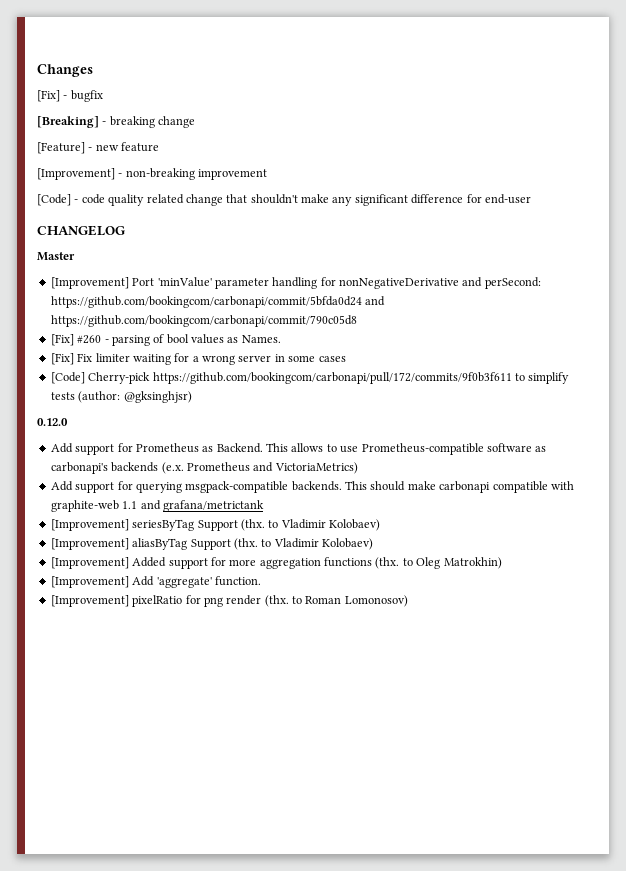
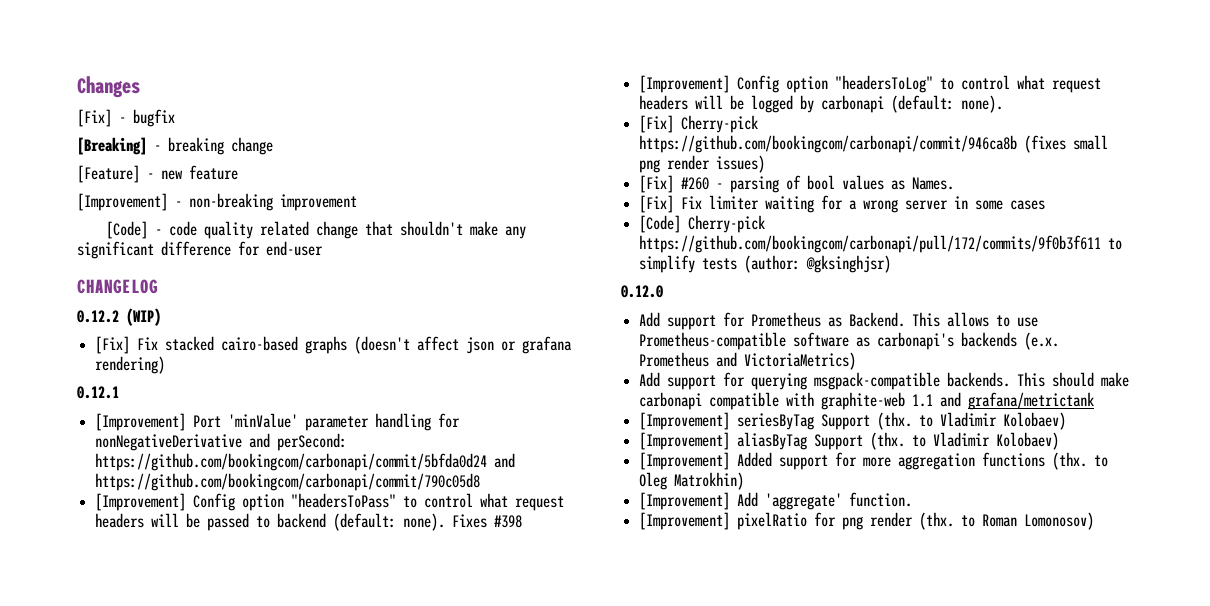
[37,252,75,261] Master -> [77,308,161,326] [95,336,573,354] [95,356,166,374] [77,386,119,399] 0.12.2 (WIP) // [Fix] Fix stacked cairo-based graphs (doesn't affect json or grafana rendering) // 0.12.1
(357, 321) none -> [95,493,565,511] [95,513,523,531] [639,75,1102,93] [639,95,1004,113] [639,115,759,133] [639,135,1109,153] [639,155,766,173] // [Improvement] Config option "headersToPass" to control what request headers will be passed to backend (default: none). Fixes #398 // [Improvement] Config option "headersToLog" to control what request headers will be logged by carbonapi (default: none). // [Fix] Cherry-pick https://github.com/bookingcom/carbonapi/commit/946ca8b (fixes small png render issues)

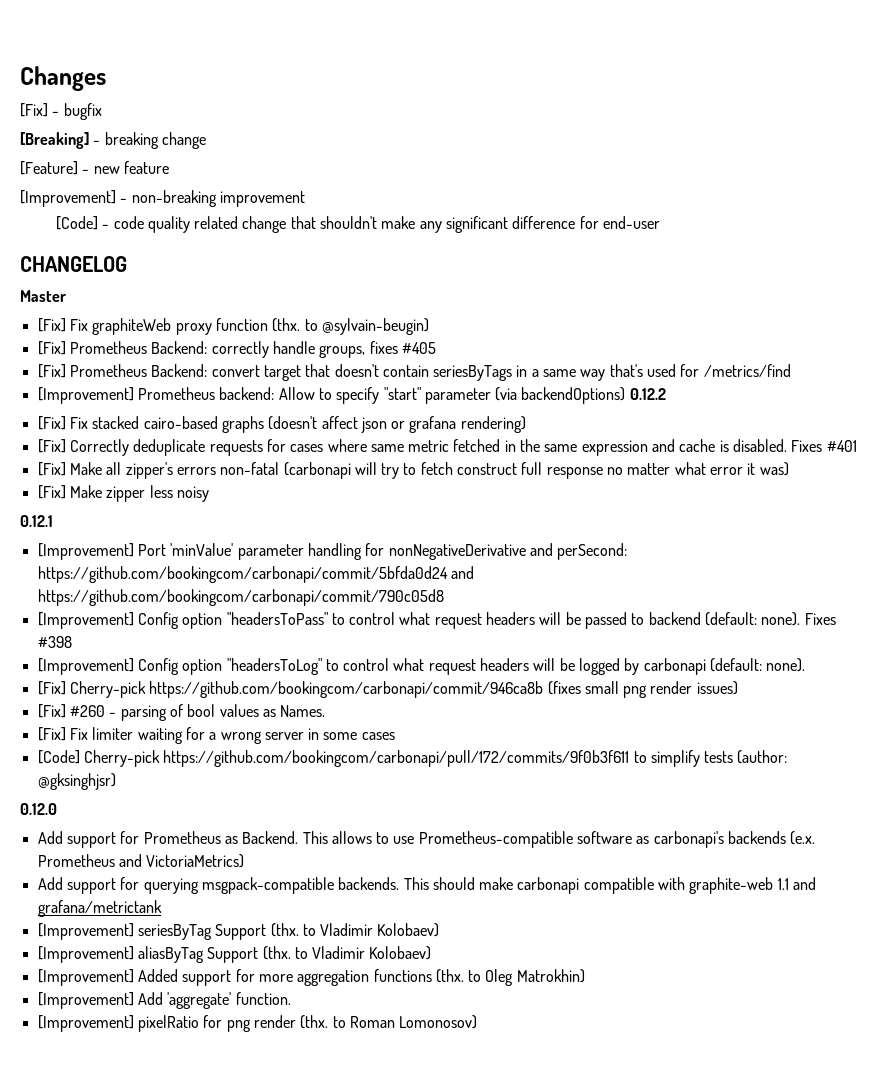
(158, 286) none -> [20,290,66,302] [37,318,429,335] [37,341,436,358] [37,364,791,381] [37,387,626,404] Master // [Fix] Fix graphiteWeb proxy function (thx. to @sylvain-beugin) // [Fix] Prometheus Backend: correctly handle groups, fixes #405 // [Fix] Prometheus Backend: convert target that doesn't contain seriesByTags in a same way that's used for /metrics/find // [Improvement] Prometheus backend: Allow to specify "start" parameter (via backendOptions)
[126,308,161,326] (WIP) -> (666, 394) none
(166, 365) none -> [37,439,857,456] [37,462,789,479] [37,485,209,502] // [Fix] Correctly deduplicate requests for cases where same metric fetched in the same expression and cache is disabled. Fixes #401 // [Fix] Make all zipper's errors non-fatal (carbonapi will try to fetch construct full response no matter what error it was) // [Fix] Make zipper less noisy

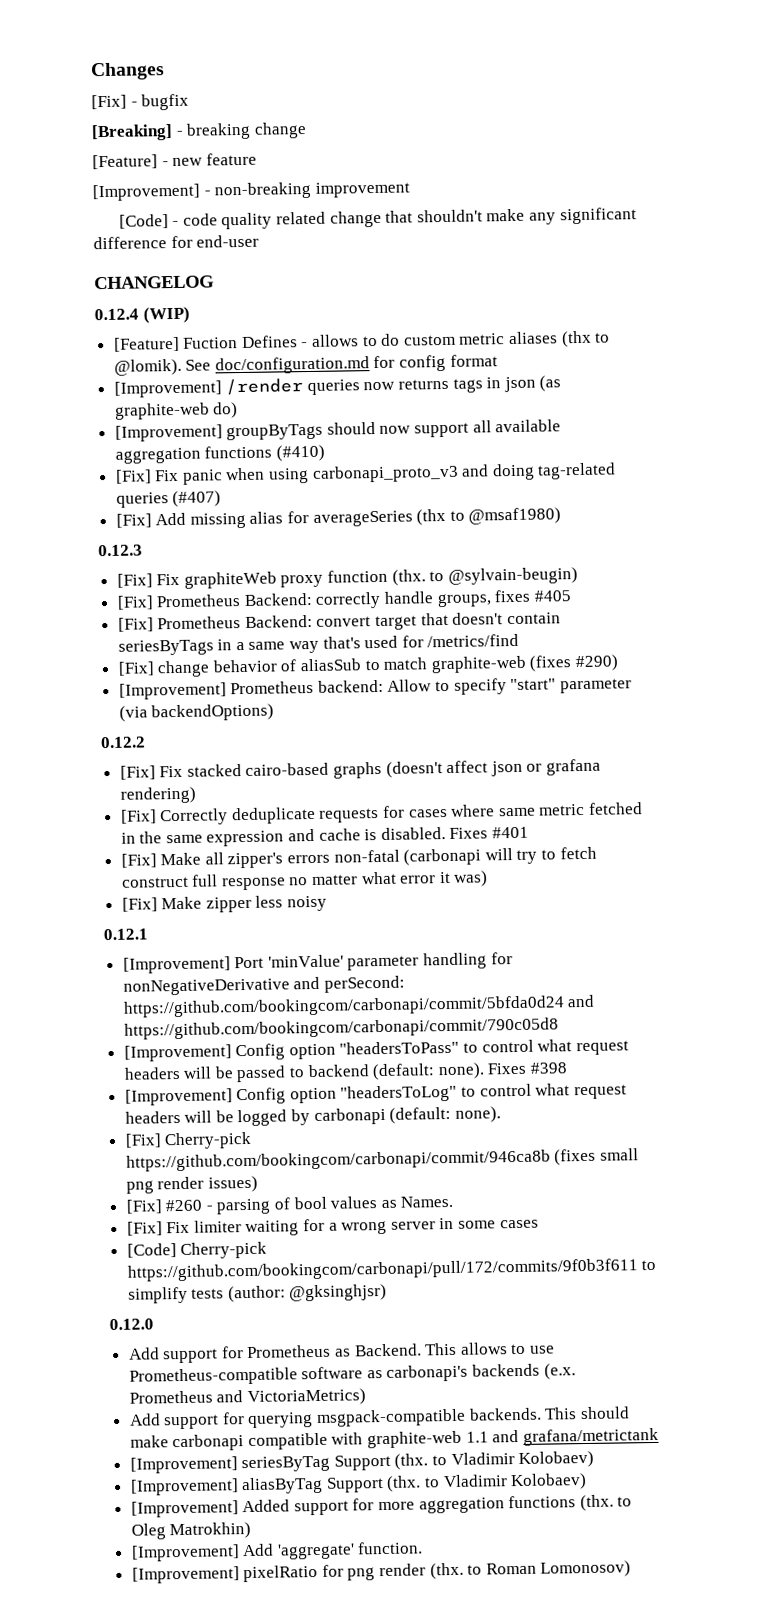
[20,290,66,302] Master -> [94,306,190,324] [113,330,611,352] [113,354,498,376] [113,375,562,398] [114,402,239,420] [114,419,562,442] [114,444,325,464] [114,462,617,485] [115,490,222,508] [115,507,562,529] [98,544,143,557] 0.12.4 (WIP) // [Feature] Fuction Defines - allows to do custom metric aliases (thx to @lomik). See doc/configuration.md for config format // [Improvement] /render queries now returns tags in json (as graphite-web do) // [Improvement] groupByTags should now support all available aggregation functions (#410) // [Fix] Fix panic when using carbonapi_proto_v3 and doing tag-related queries (#407) // [Fix] Add missing alias for averageSeries (thx to @msaf1980) // 0.12.3
(791, 370) none -> [117,654,620,678] // [Fix] change behavior of aliasSub to match graphite-web (fixes #290)
(626, 395) none -> (275, 712) //

